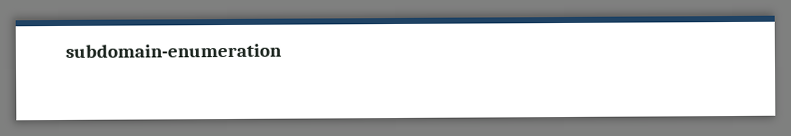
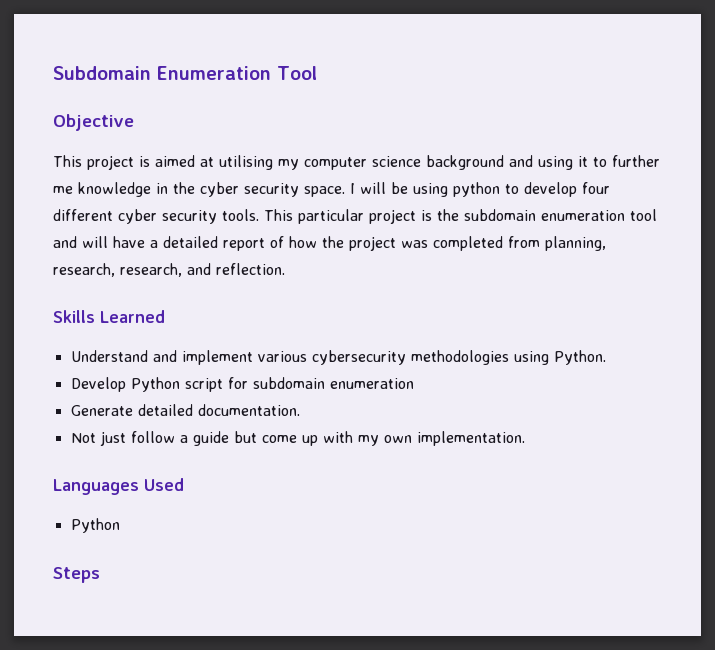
[65,43,282,58] subdomain-enumeration -> [53,66,317,80] [53,114,134,131] [53,155,660,170] [53,182,610,197] [53,209,657,224] [53,236,606,251] [53,263,285,277] [53,310,165,323] [70,350,606,365] [70,377,414,392] [70,404,300,416] [70,431,525,446] [53,478,184,495] [70,518,120,533] [53,567,100,583] Subdomain Enumeration Tool // Objective // This project is aimed at utilising my computer science background and using it to further me knowledge in the cyber security space. I will be using python to develop four different cyber security tools. This particular project is the subdomain enumeration tool and will have a detailed report of how the project was completed from planning, research, research, and reflection. // Skills Learned // Understand and implement various cybersecurity methodologies using Python. // Develop Python script for subdomain enumeration // Generate detailed documentation. // Not just follow a guide but come up with my own implementation. // Languages Used // Python // Steps

